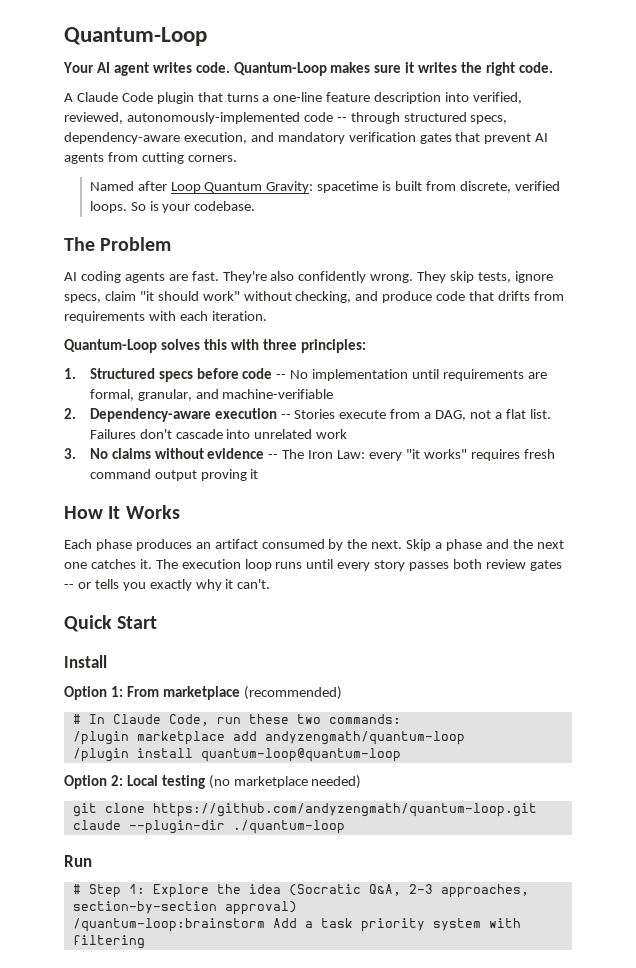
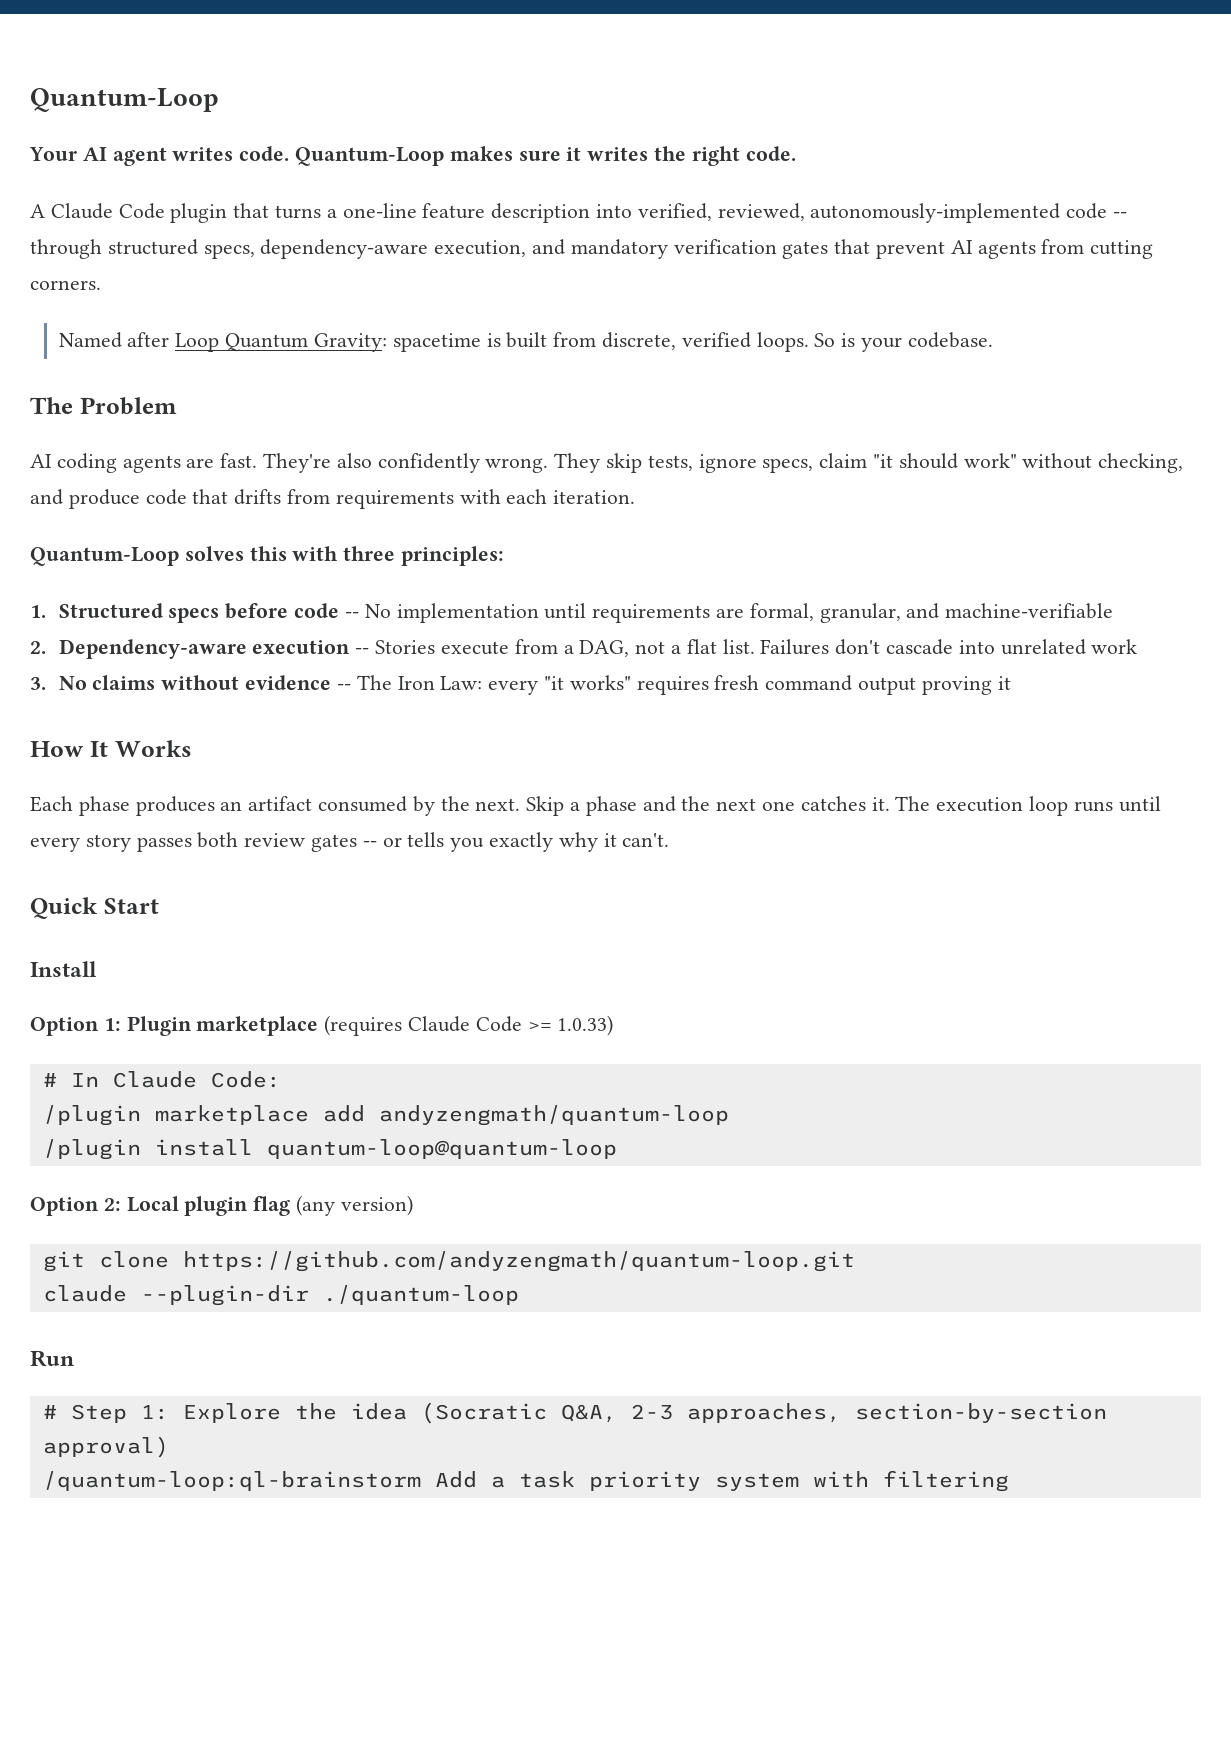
[126,686,342,700] [72,714,401,726] From marketplace (recommended) // # In Claude Code, run these two commands: -> [126,1015,614,1036] [42,1071,281,1088] Plugin marketplace (requires Claude Code >= 1.0.33) // # In Claude Code:
[161,775,362,789] testing (no marketplace needed) -> [184,1195,413,1216] plugin flag (any version)
[72,918,265,932] /quantum-loop:brainstorm -> [42,1471,421,1491] /quantum-loop:ql-brainstorm

